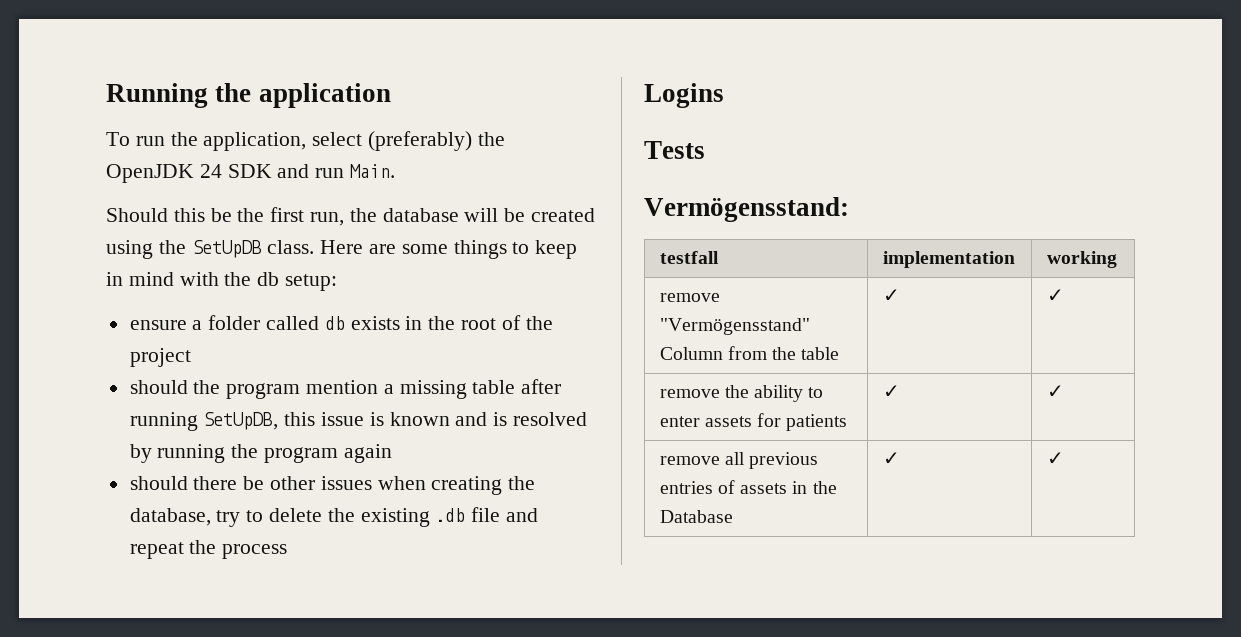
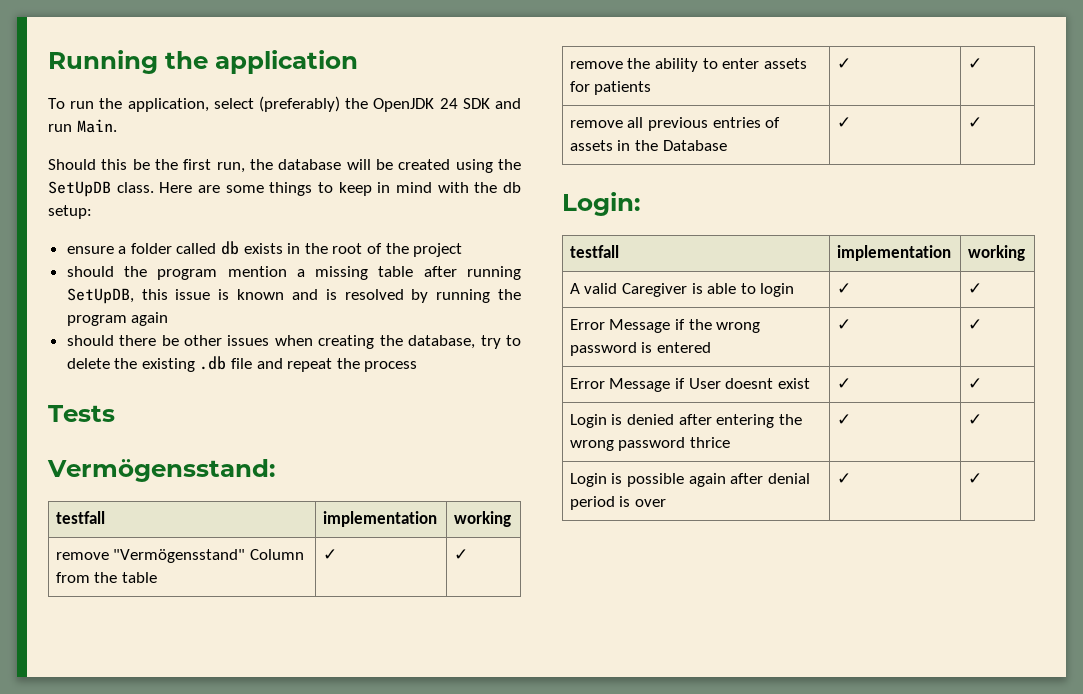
[644,83,724,108] // Logins -> (418, 366) none
(1064, 458) none -> [562,192,640,216] [569,245,619,258] [836,245,951,261] [967,245,1025,261] [569,283,795,297] [836,283,851,294] [967,283,982,294] [569,319,761,333] [569,342,711,356] [836,319,851,330] [967,319,982,330] [569,378,810,392] [836,378,851,389] [967,378,982,389] [569,414,802,428] [569,437,730,451] [836,414,851,425] [967,414,982,425] [569,473,810,487] [569,496,666,510] [836,473,851,484] [967,473,982,484] // Login: // testfall | implementation | working // A valid Caregiver is able to login | ✓ | ✓ // Error Message if the wrong password is entered | ✓ | ✓ // Error Message if User doesnt exist | ✓ | ✓ // Login is denied after entering the wrong password thrice | ✓ | ✓ // Login is possible again after denial period is over | ✓ | ✓

